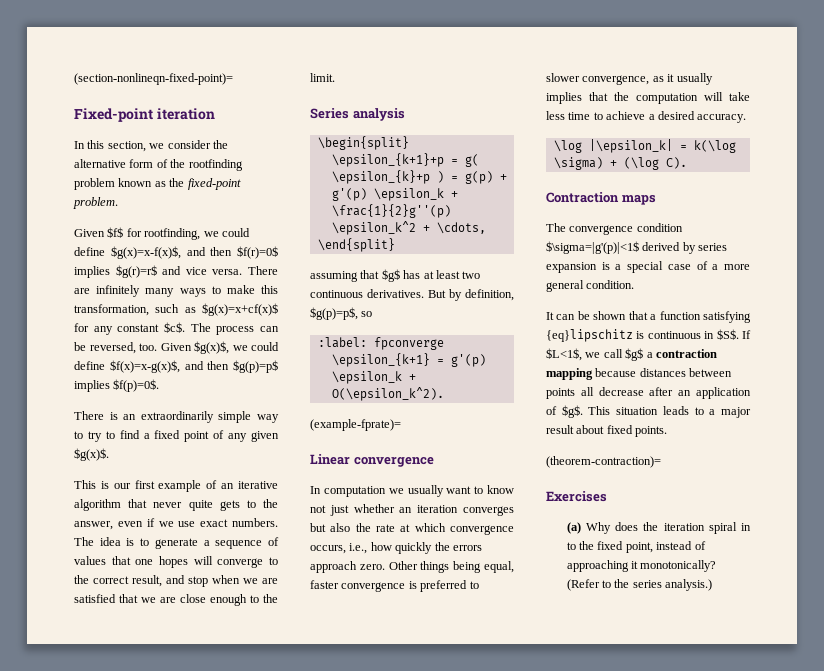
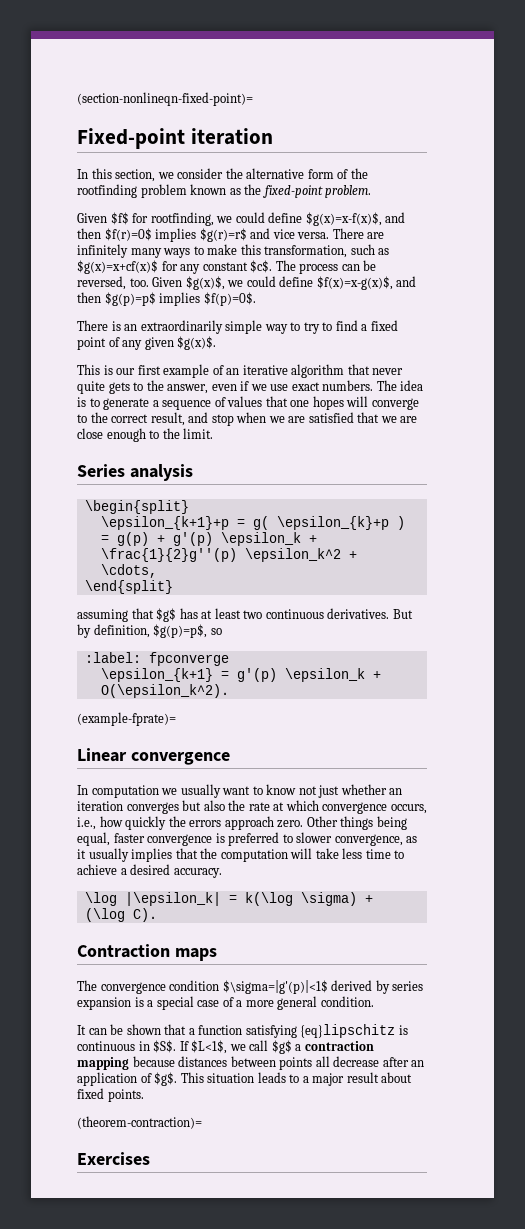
[566,522,751,534] [566,541,706,553] [566,560,717,572] [566,579,713,591] // (a) Why does the iteration spiral in to the fixed point, instead of approaching it monotonically? (Refer to the series analysis.) -> (150, 1158) none

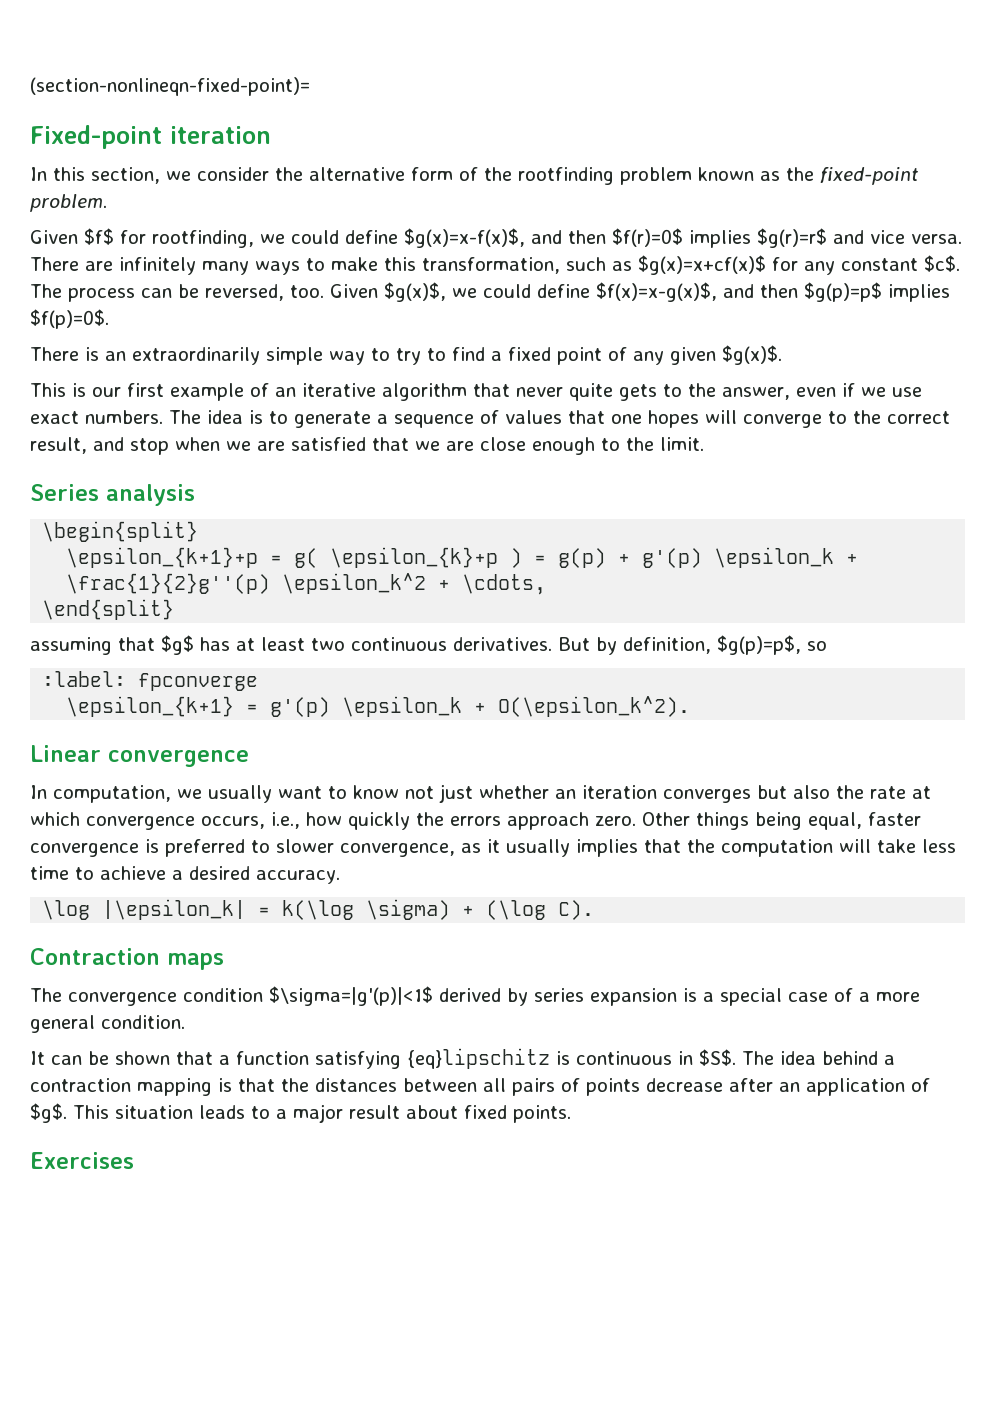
[77,712,176,726] // (example-fprate)= -> (691, 706) none
[91,785,159,798] computation -> [53,785,171,803] computation,
[179,1040,374,1054] [77,1056,330,1070] If $L<1$, we call $g$ a contraction mapping because distances between points all -> [742,1051,895,1065] [30,1078,640,1096] The idea behind a contraction mapping is that the distances between all pairs of points
[77,1116,202,1129] // (theorem-contraction)= -> (571, 1114) none

